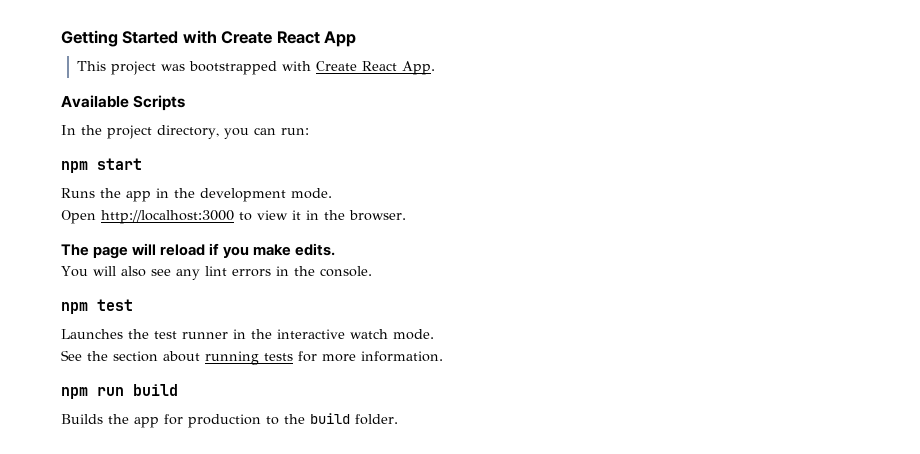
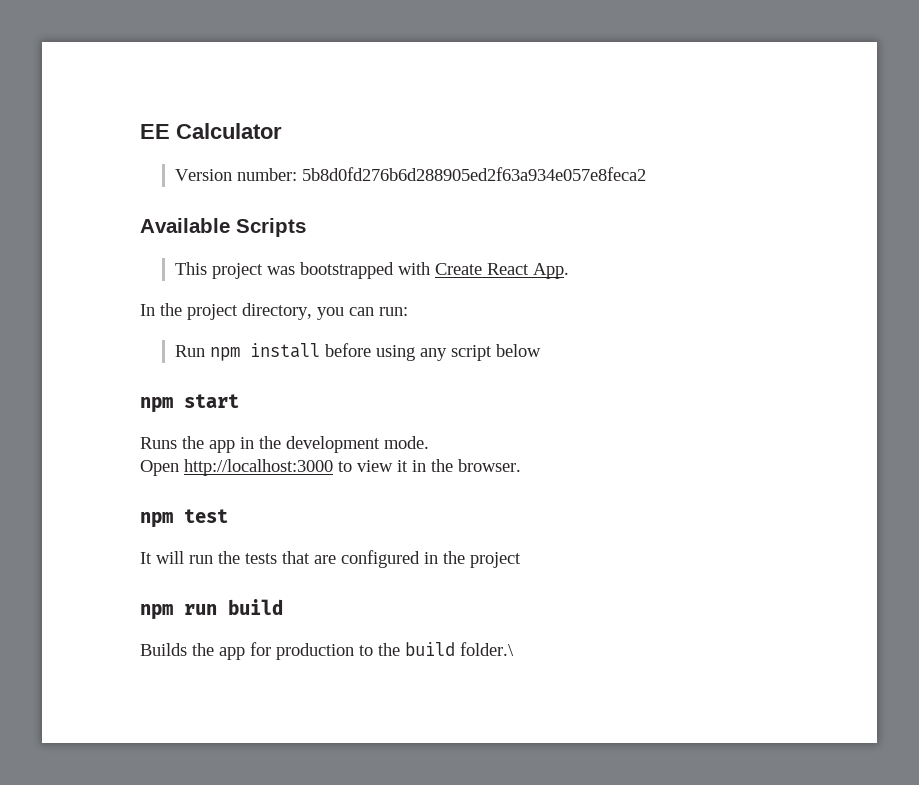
[61,30,357,47] Getting Started with Create React App -> [140,123,282,139] [175,167,647,181] [140,218,306,237] EE Calculator // Version number: 5b8d0fd276b6d288905ed2f63a934e057e8feca2 // Available Scripts
[61,95,186,111] // Available Scripts -> (570, 271) none
(309, 131) none -> [175,343,542,361] // Run npm install before using any script below
[61,243,336,259] [61,266,372,280] [61,299,133,314] [61,329,434,340] [61,350,443,365] The page will reload if you make edits. // You will also see any lint errors in the console. // npm test // Launches the test runner in the interactive watch mode. // See the section about running tests for more information. -> [140,509,228,528] [140,550,521,568] npm test // It will run the tests that are configured in the project
[355,414,398,425] folder. -> [460,642,514,656] folder.\

